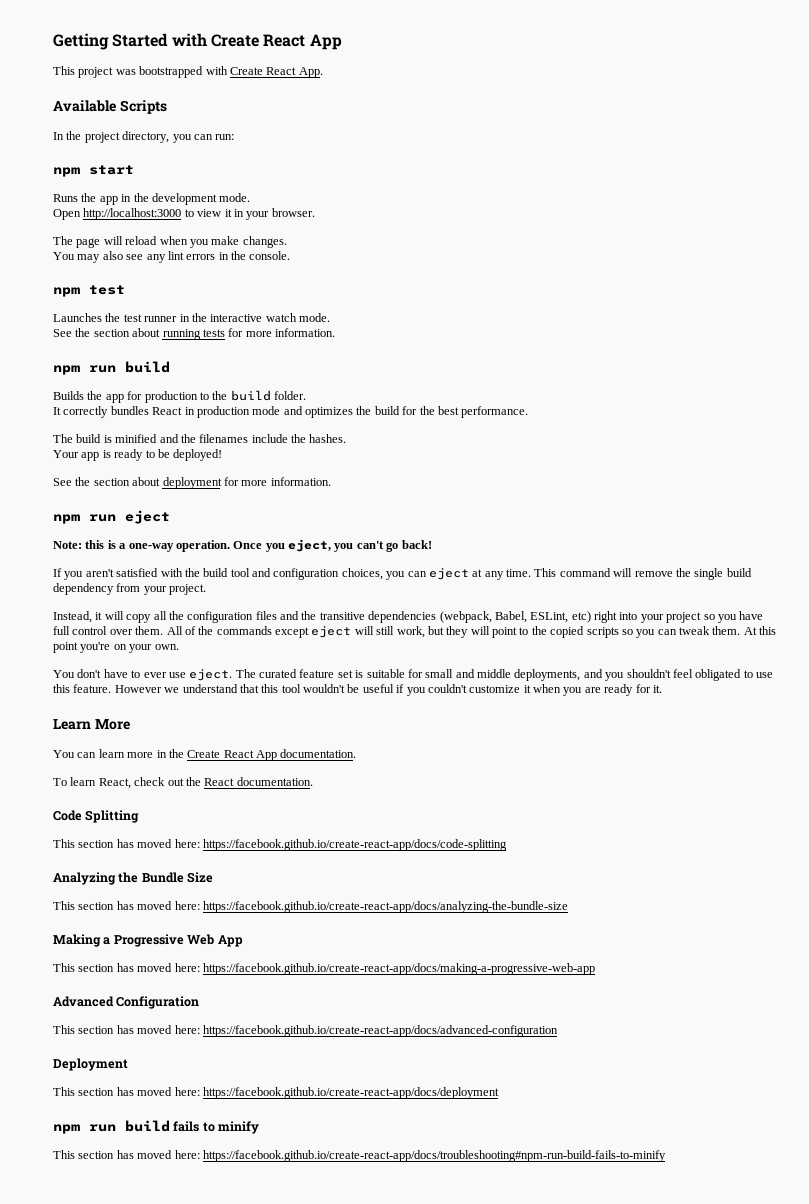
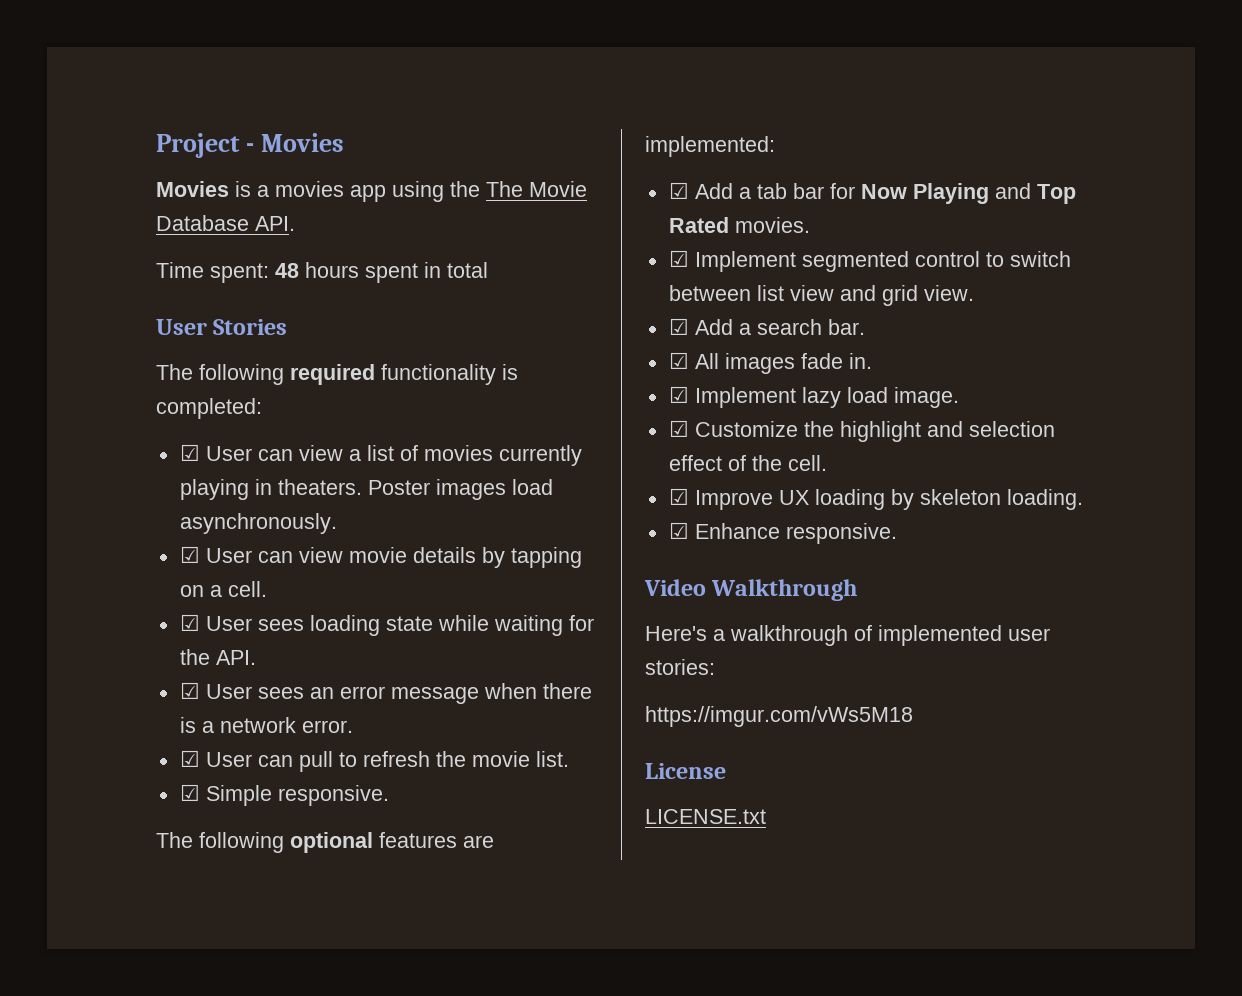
[53,33,342,50] [53,66,323,78] [53,100,167,114] [53,131,235,143] [53,165,134,177] [53,193,251,205] [53,208,315,220] [53,236,287,248] [53,251,291,263] [53,285,125,297] [53,313,330,322] [53,328,335,340] [53,361,170,375] [53,390,306,403] [53,406,529,418] [53,434,347,443] [53,449,223,461] [53,477,331,489] [53,510,170,524] [53,539,432,552] [53,568,752,580] [53,583,207,595] [53,611,764,623] [53,626,777,638] [53,642,179,653] [53,669,773,681] [53,684,662,696] [53,719,130,730] [53,749,357,761] [53,777,313,789] [53,810,140,823] [53,839,507,851] [53,872,214,885] [53,901,568,913] [53,934,243,947] [53,963,595,975] [53,996,200,1009] [53,1025,558,1037] [53,1058,128,1071] [53,1087,499,1099] [53,1120,260,1134] [53,1150,666,1162] Getting Started with Create React App // This project was bootstrapped with Create React App. // Available Scripts // In the project directory, you can run: // npm start // Runs the app in the development mode. // Open http://localhost:3000 to view it in your browser. // The page will reload when you make changes. // You may also see any lint errors in the console. // npm test // Launches the test runner in the interactive watch mode. // See the section about running tests for more information. // npm run build // Builds the app for production to the build folder. // It correctly bundles React in production mode and optimizes the build for the best performance. // The build is minified and the filenames include the hashes. // Your app is ready to be deployed! // See the section about deployment for more information. // npm run eject // Note: this is a one-way operation. Once you eject, you can't go back! // If you aren't satisfied with the build tool and configuration choices, you can eject at any time. This command will remove the single build dependency from your project. // Instead, it will copy all the configuration files and the transitive dependencies (webpack, Babel, ESLint, etc) right into your project so you have full control over them. All of the commands except eject will still work, but they will point to the copied scripts so you can tweak them. At this point you're on your own. // You don't have to ever use eject. The curated feature set is suitable for small and middle deployments, and you shouldn't feel obligated to use this feature. However we understand that this tool wouldn't be useful if you couldn't customize it when you are ready for it. // Learn More // You can learn more in the Create React App documentation. // To learn React, check out the React documentation. // Code Splitting // This section has moved here: https://facebook.github.io/create-react-app/docs/code-splitting // Analyzing the Bundle Size // This section has moved here: https://facebook.github.io/create-react-app/docs/analyzing-the-bundle-size // Making a Progressive Web App // This section has moved here: https://facebook.github.io/create-react-app/docs/making-a-progressive-web-app // Advanced Configuration // This section has moved here: https://facebook.github.io/create-react-app/docs/advanced-configuration // Deployment // This section has moved here: https://facebook.github.io/create-react-app/docs/deployment // npm run build fails to minify // This section has moved here: https://facebook.github.io/create-react-app/docs/troubleshooting#npm-run-build-fails-to-minify -> [156,133,344,158] [156,181,587,202] [156,215,295,231] [156,262,488,283] [156,319,288,335] [156,364,518,385] [156,398,262,419] [179,444,582,466] [179,479,553,500] [179,513,337,534] [179,546,582,568] [179,581,267,597] [179,614,594,636] [179,649,256,665] [179,682,592,704] [179,717,353,733] [179,750,569,772] [179,784,389,806] [156,832,494,853] [645,136,775,157] [668,182,1076,204] [668,217,810,233] [668,250,1071,272] [668,285,974,306] [668,318,865,335] [668,352,872,374] [668,386,959,408] [668,420,1055,442] [668,455,827,471] [668,488,1083,510] [668,522,897,544] [644,579,858,601] [645,625,1050,646] [645,659,715,675] [645,706,913,727] [645,763,726,779] [645,809,766,824] Project - Movies // Movies is a movies app using the The Movie Database API. // Time spent: 48 hours spent in total // User Stories // The following required functionality is completed: // ☑ User can view a list of movies currently playing in theaters. Poster images load asynchronously. // ☑ User can view movie details by tapping on a cell. // ☑ User sees loading state while waiting for the API. // ☑ User sees an error message when there is a network error. // ☑ User can pull to refresh the movie list. // ☑ Simple responsive. // The following optional features are implemented: // ☑ Add a tab bar for Now Playing and Top Rated movies. // ☑ Implement segmented control to switch between list view and grid view. // ☑ Add a search bar. // ☑ All images fade in. // ☑ Implement lazy load image. // ☑ Customize the highlight and selection effect of the cell. // ☑ Improve UX loading by skeleton loading. // ☑ Enhance responsive. // Video Walkthrough // Here's a walkthrough of implemented user stories: // https://imgur.com/vWs5M18 // License // LICENSE.txt

